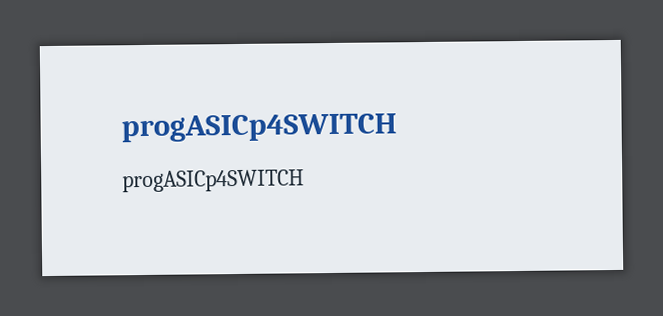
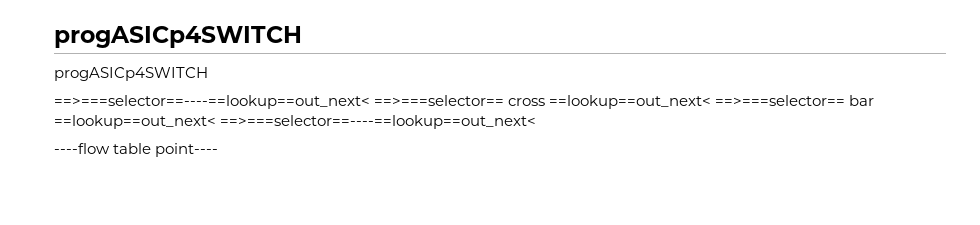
(304, 181) none -> [54,95,875,109] [54,115,537,129] [54,143,219,157] // ==>===selector==----==lookup==out_next< ==>===selector== cross ==lookup==out_next< ==>===selector== bar ==lookup==out_next< ==>===selector==----==lookup==out_next< // ----flow table point----

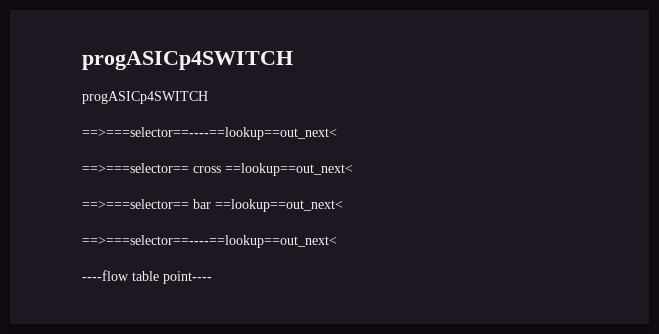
(370, 102) none -> (337, 133) //
(712, 102) none -> (353, 169) //
(216, 122) none -> (343, 205) //

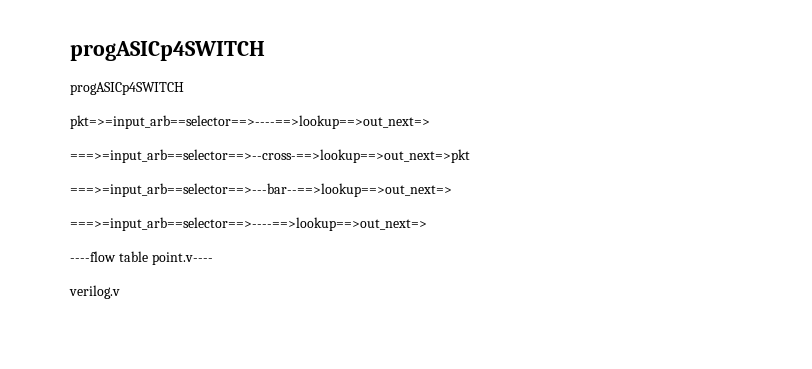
[82,127,337,140] [82,163,353,176] [82,199,343,212] [82,235,337,248] ==>===selector==----==lookup==out_next< // ==>===selector== cross ==lookup==out_next< // ==>===selector== bar ==lookup==out_next< // ==>===selector==----==lookup==out_next< -> [70,115,430,129] [70,149,470,163] [70,183,452,197] [70,217,427,231] pkt=>=input_arb==selector==>----==>lookup==>out_next=> // ===>=input_arb==selector==>--cross-==>lookup==>out_next=>pkt // ===>=input_arb==selector==>---bar--==>lookup==>out_next=> // ===>=input_arb==selector==>----==>lookup==>out_next=>
[163,271,212,284] point---- -> [151,252,213,265] [69,285,120,299] point.v---- // verilog.v

